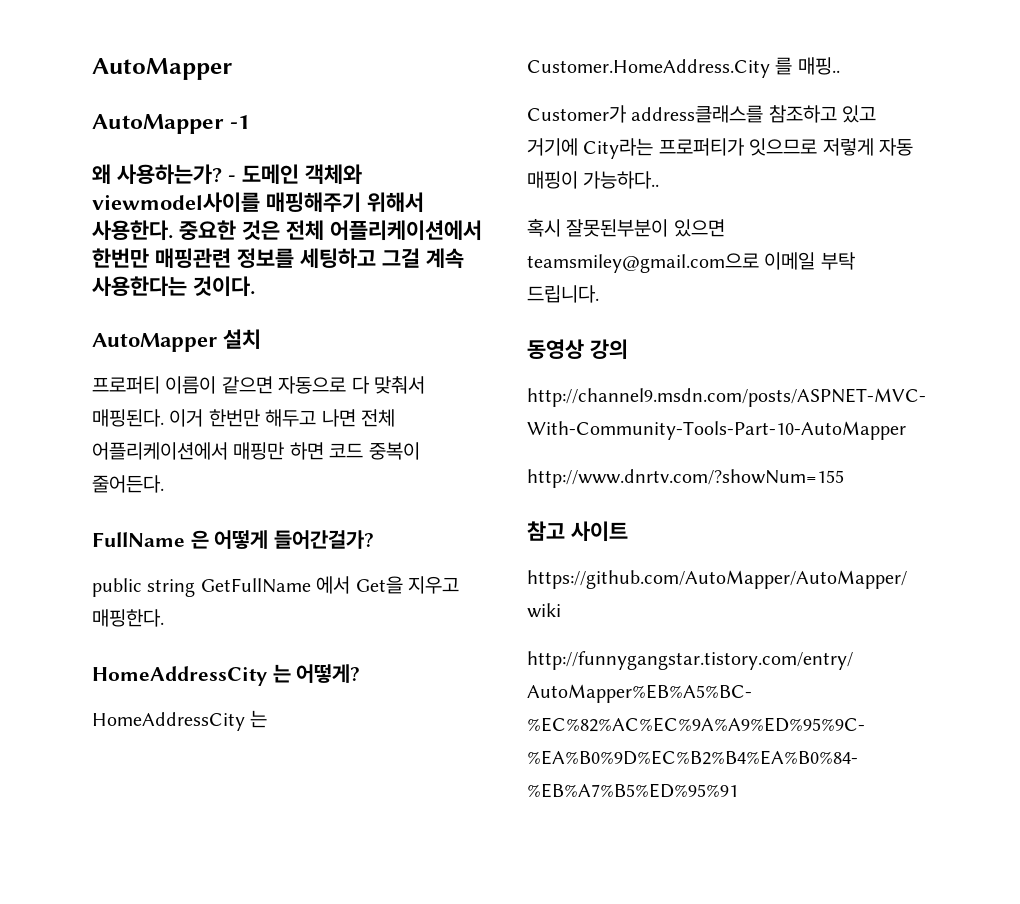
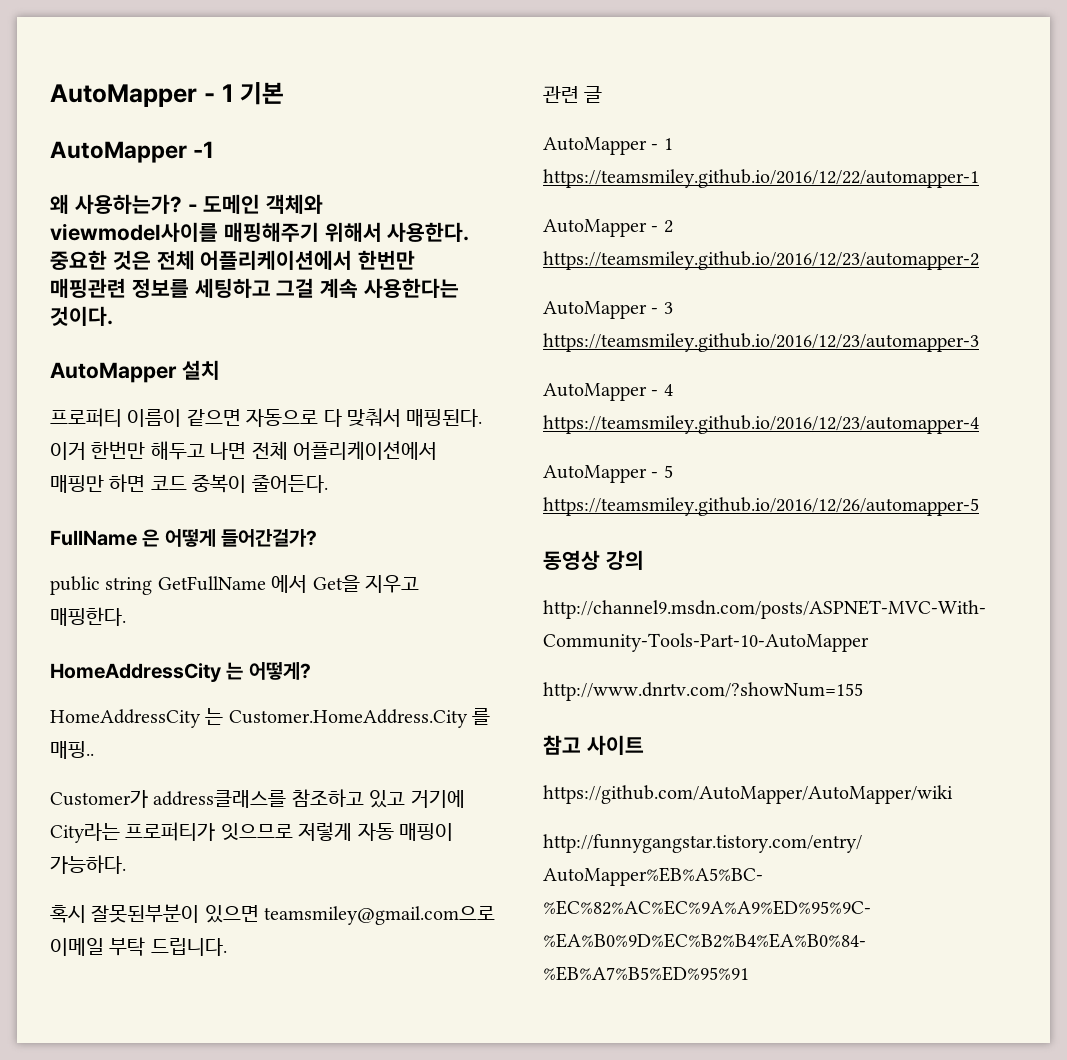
[92,58,232,80] AutoMapper -> [50,82,285,107] AutoMapper - 1 기본
[583,171,660,189] 가능하다.. -> [50,855,126,874] 가능하다.
(599, 294) none -> [543,86,603,103] [543,137,673,155] [543,169,979,188] [543,219,673,237] [543,251,979,270] [543,301,673,319] [543,333,979,352] [543,383,673,401] [543,415,979,434] [543,465,673,483] [543,497,979,516] // 관련 글 // AutoMapper - 1 https://teamsmiley.github.io/2016/12/22/automapper-1 // AutoMapper - 2 https://teamsmiley.github.io/2016/12/23/automapper-2 // AutoMapper - 3 https://teamsmiley.github.io/2016/12/23/automapper-3 // AutoMapper - 4 https://teamsmiley.github.io/2016/12/23/automapper-4 // AutoMapper - 5 https://teamsmiley.github.io/2016/12/26/automapper-5

